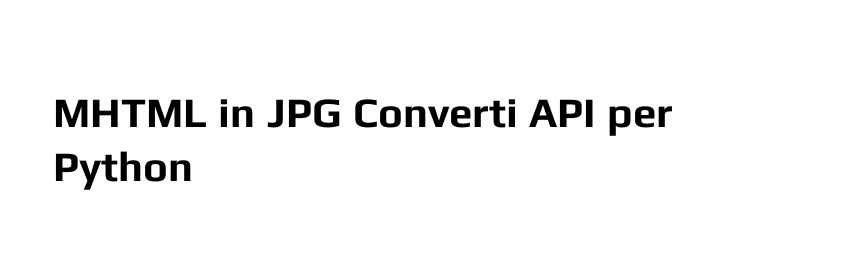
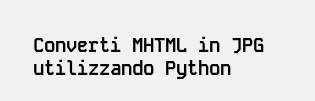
(53, 113) none -> [33,36,121,52] Converti
[353,99,673,136] Converti API per -> [33,59,154,75] utilizzando

